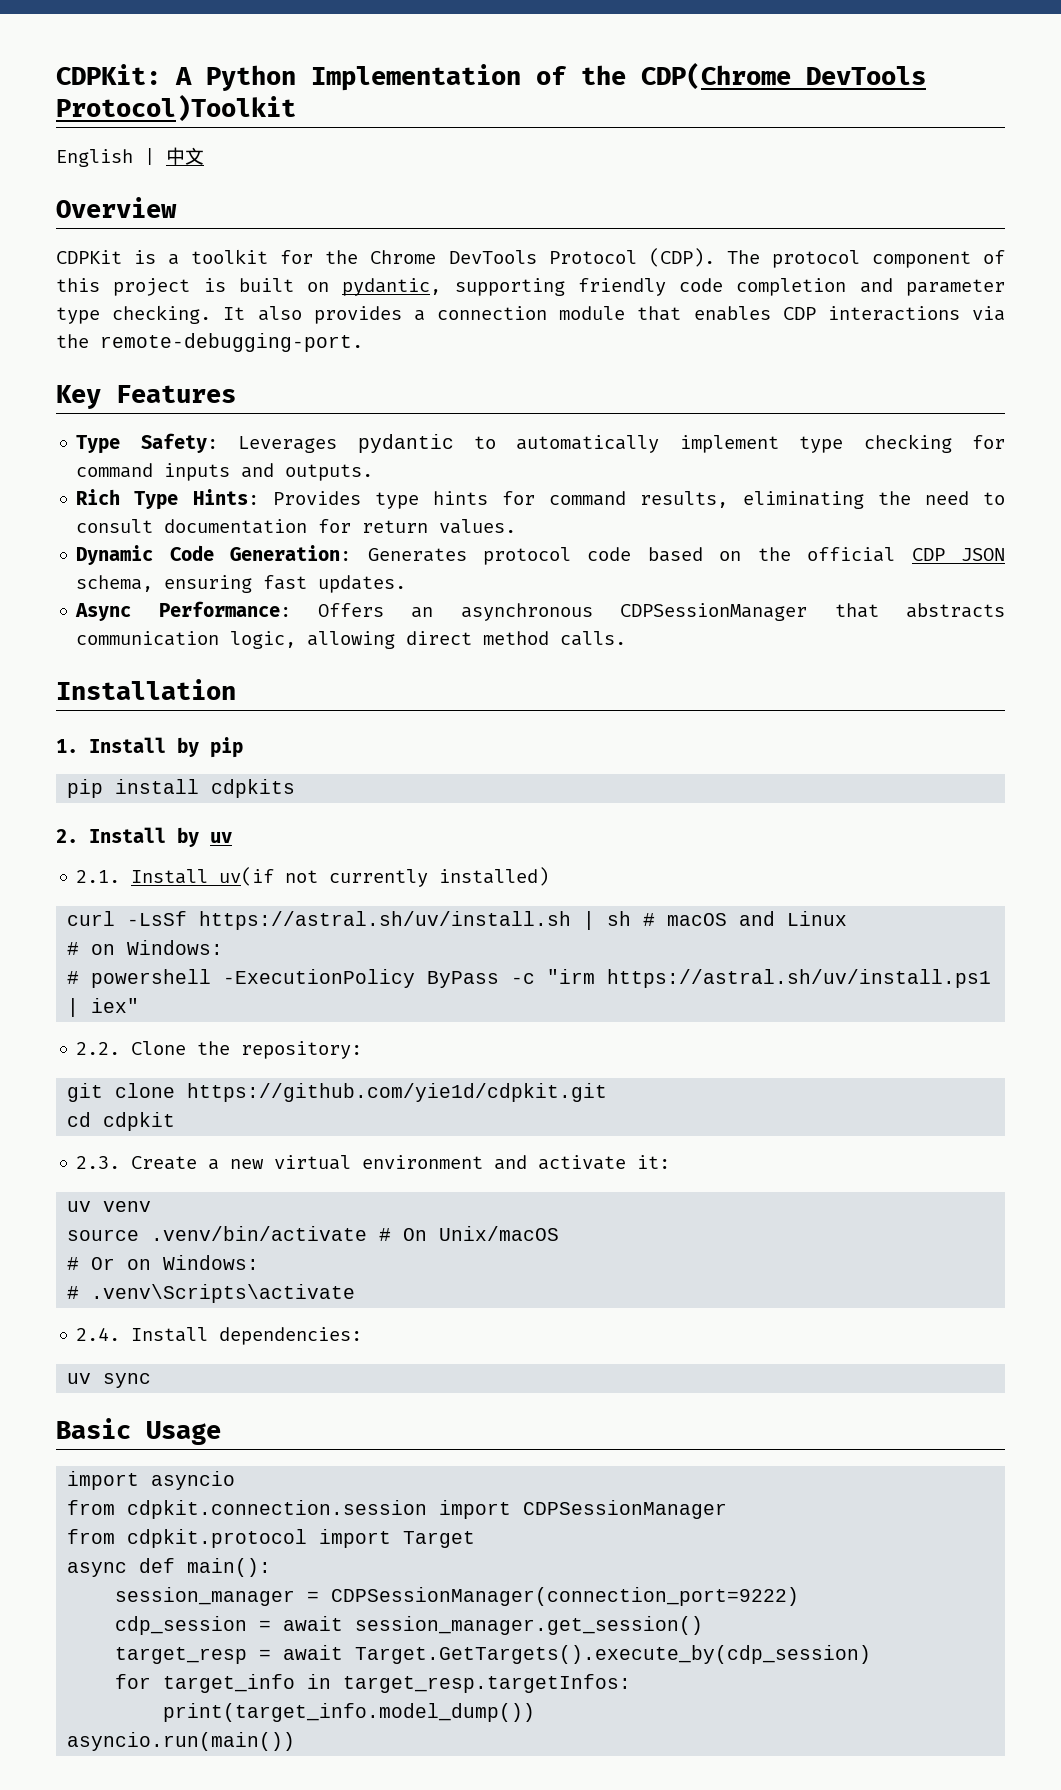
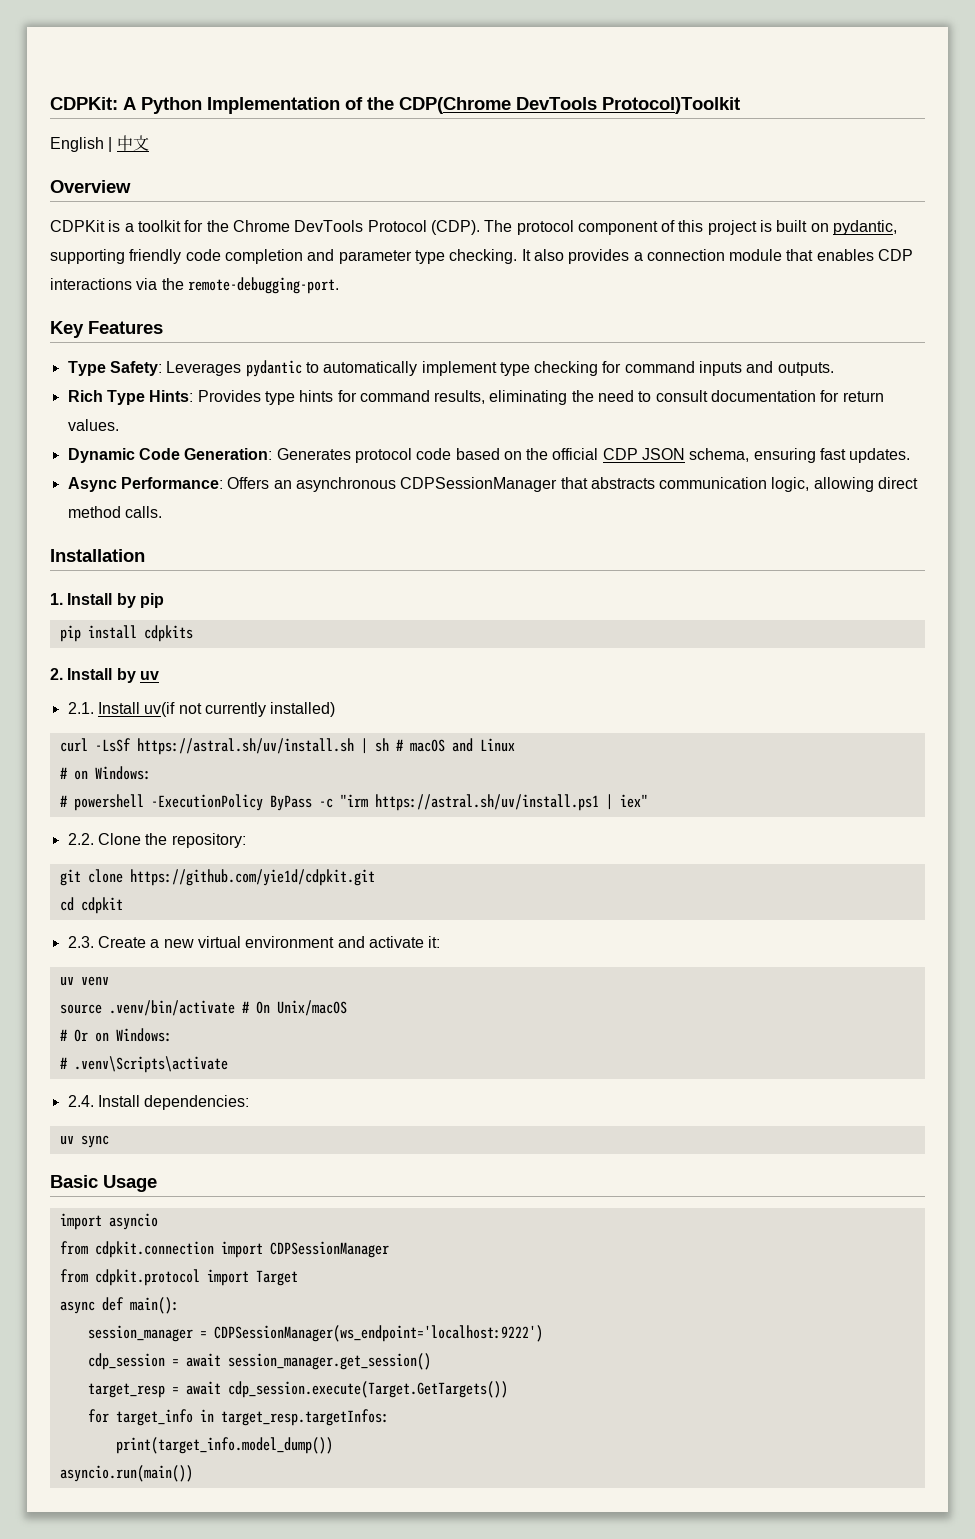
[127,1500,428,1519] cdpkit.connection.session -> [94,1241,214,1258] cdpkit.connection
[331,1587,800,1606] CDPSessionManager(connection_port=9222) -> [213,1325,543,1342] CDPSessionManager(ws_endpoint='localhost:9222')
[355,1645,872,1664] Target.GetTargets().execute_by(cdp_session) -> [227,1381,508,1398] cdp_session.execute(Target.GetTargets())

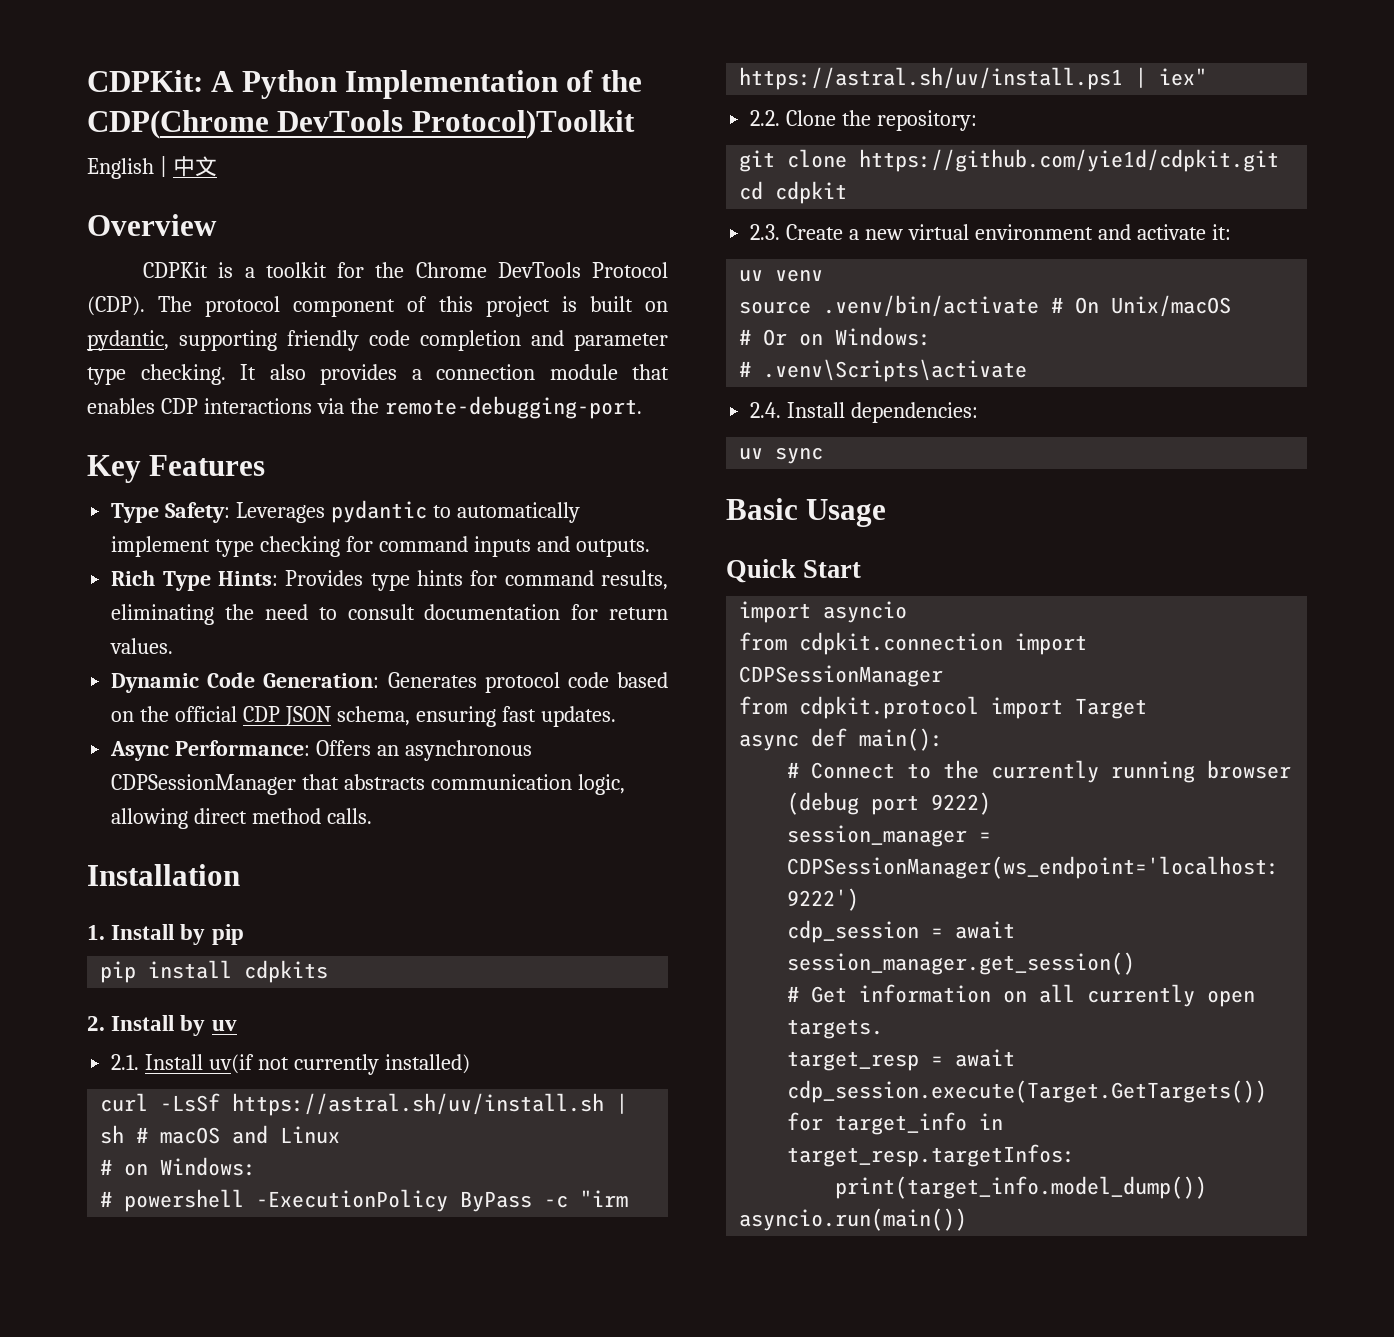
(157, 1183) none -> [726,559,862,583] // Quick Start
(179, 1305) none -> [787,760,1292,783] [787,792,992,815] // # Connect to the currently running browser (debug port 9222)
(431, 1361) none -> [787,984,1256,1007] [787,1019,884,1039] // # Get information on all currently open targets.

